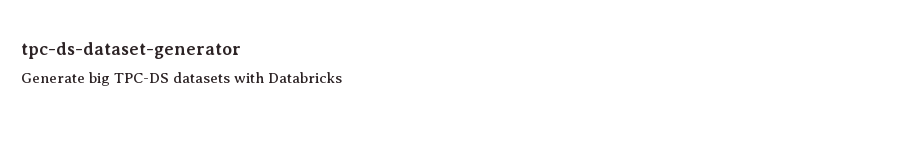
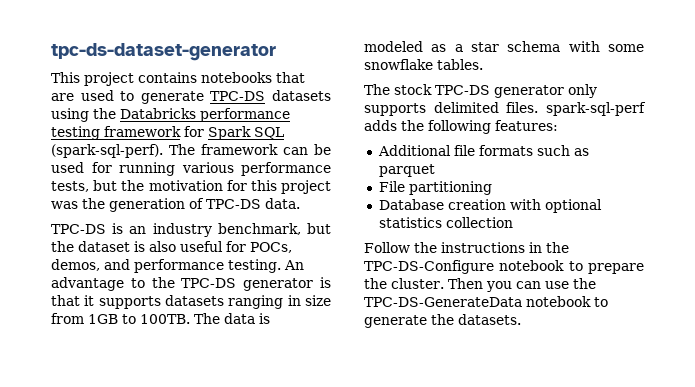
[21,72,343,86] Generate big TPC-DS datasets with Databricks -> [51,72,305,86] [51,90,331,104] [51,108,290,122] [51,126,284,140] [51,144,331,158] [51,162,331,176] [51,180,331,194] [51,198,300,212] [51,223,331,237] [51,241,292,253] [51,259,304,273] [51,277,332,291] [51,295,331,309] [51,313,270,324] [364,41,644,52] [364,59,483,70] [364,84,597,98] [364,102,646,116] [364,120,558,134] [377,145,589,156] [378,164,435,177] [378,181,492,195] [378,199,602,213] [378,217,513,228] [364,242,569,253] [364,260,644,274] [364,278,596,292] [364,296,608,307] [364,314,521,328] This project contains notebooks that are used to generate TPC-DS datasets using the Databricks performance testing framework for Spark SQL (spark-sql-perf). The framework can be used for running various performance tests, but the motivation for this project was the generation of TPC-DS data. // TPC-DS is an industry benchmark, but the dataset is also useful for POCs, demos, and performance testing. An advantage to the TPC-DS generator is that it supports datasets ranging in size from 1GB to 100TB. The data is modeled as a star schema with some snowflake tables. // The stock TPC-DS generator only supports delimited files. spark-sql-perf adds the following features: // Additional file formats such as parquet // File partitioning // Database creation with optional statistics collection // Follow the instructions in the TPC-DS-Configure notebook to prepare the cluster. Then you can use the TPC-DS-GenerateData notebook to generate the datasets.

